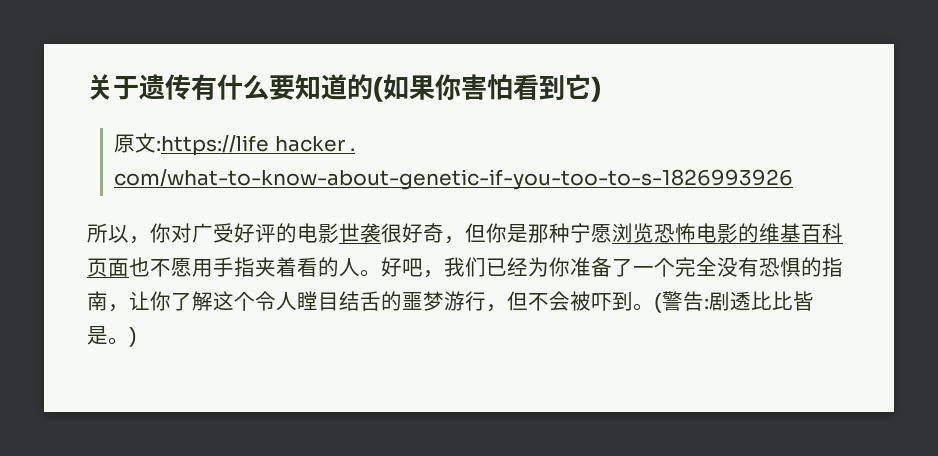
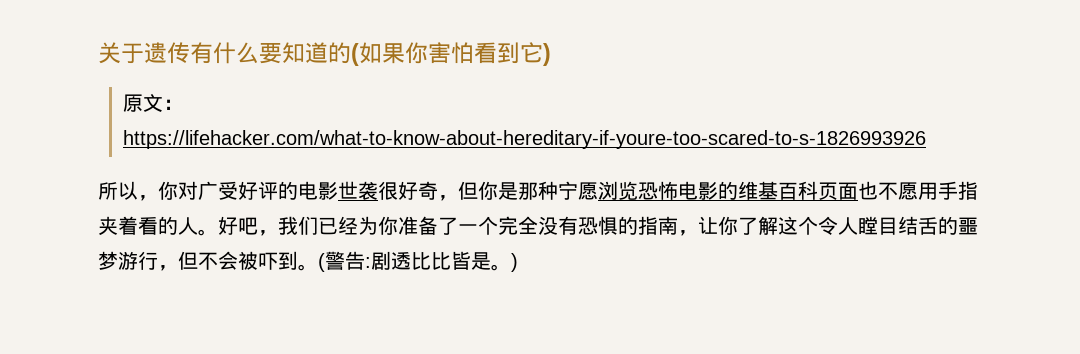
[155,135,356,156] [113,169,793,190] :https://life hacker . com/what-to-know-about-genetic-if-you-too-to-s-1826993926 -> [162,99,183,110] [122,130,926,149] ：https://lifehacker.com/what-to-know-about-hereditary-if-youre-too-scared-to-s-1826993926

